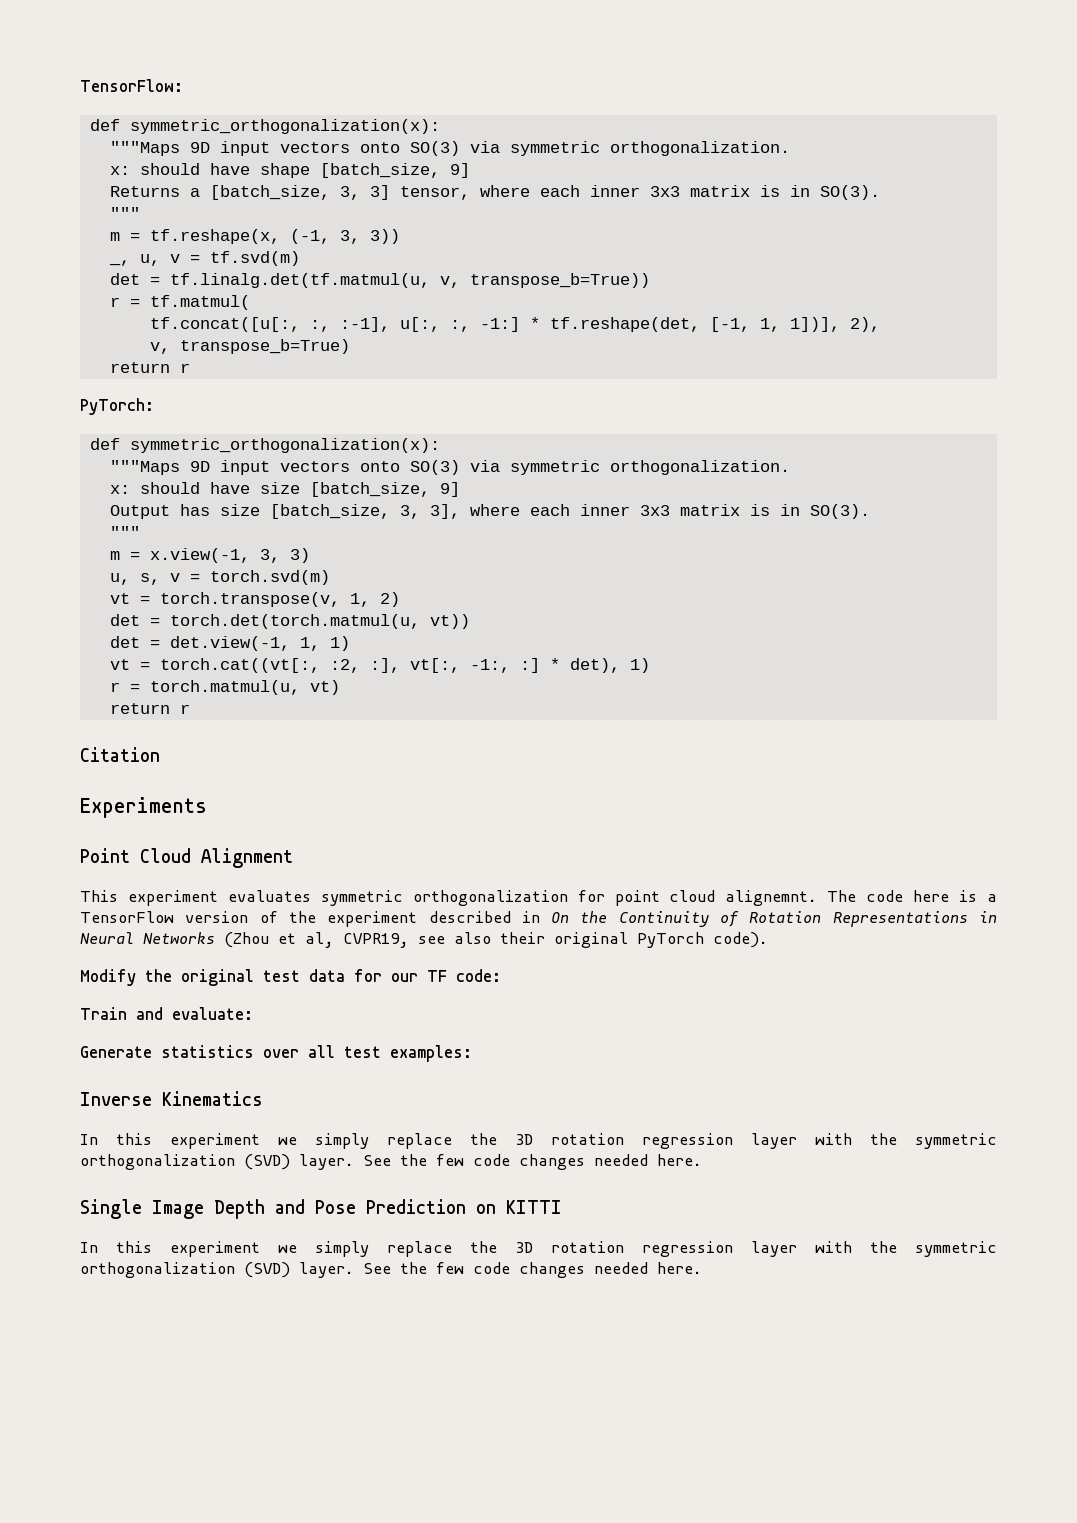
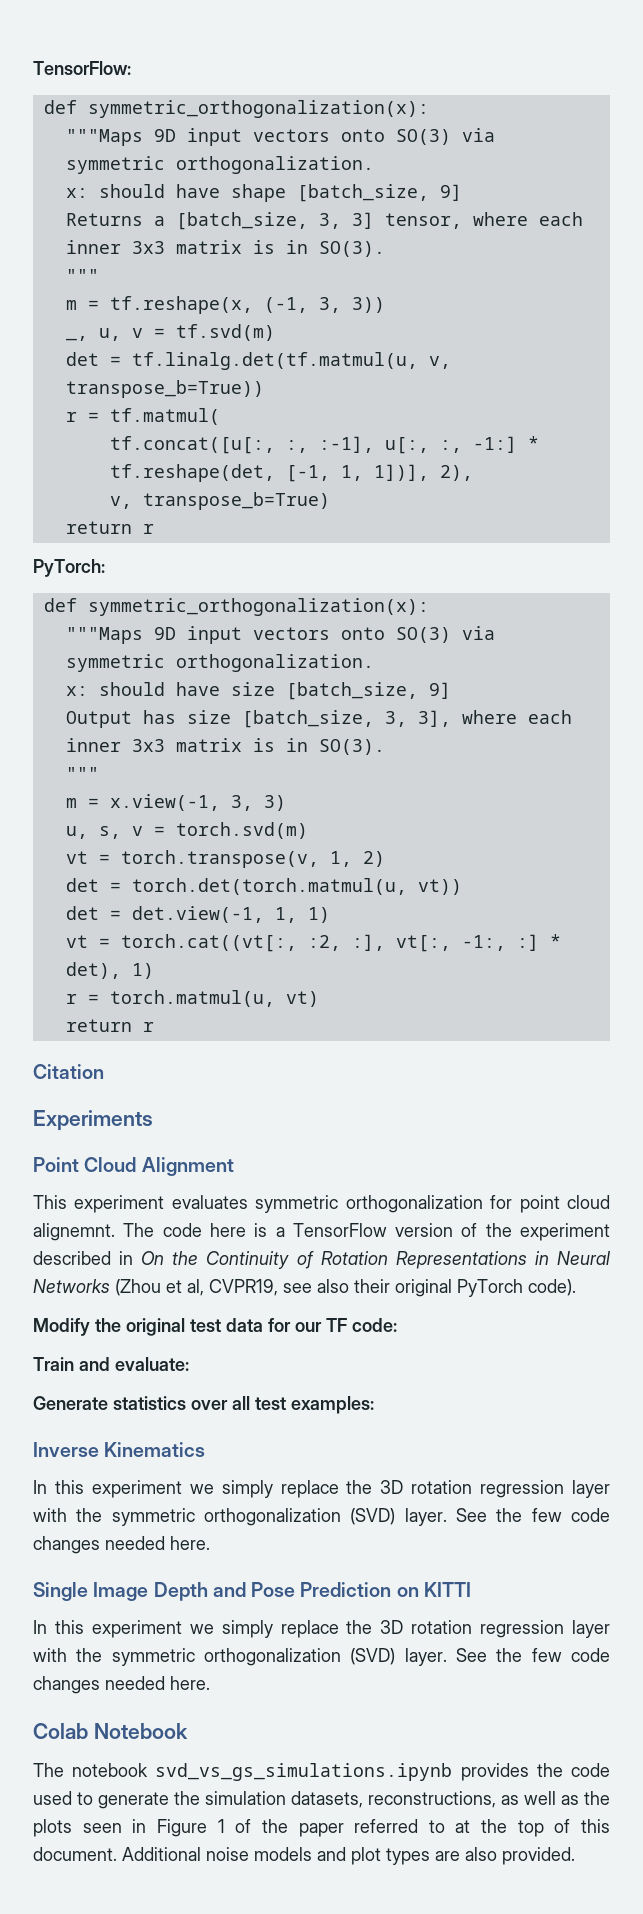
(702, 1268) none -> [33,1723,188,1739] [33,1763,610,1781] [33,1791,610,1809] [33,1819,611,1837] [33,1847,575,1865] // Colab Notebook // The notebook svd_vs_gs_simulations.ipynb provides the code used to generate the simulation datasets, reconstructions, as well as the plots seen in Figure 1 of the paper referred to at the top of this document. Additional noise models and plot types are also provided.

